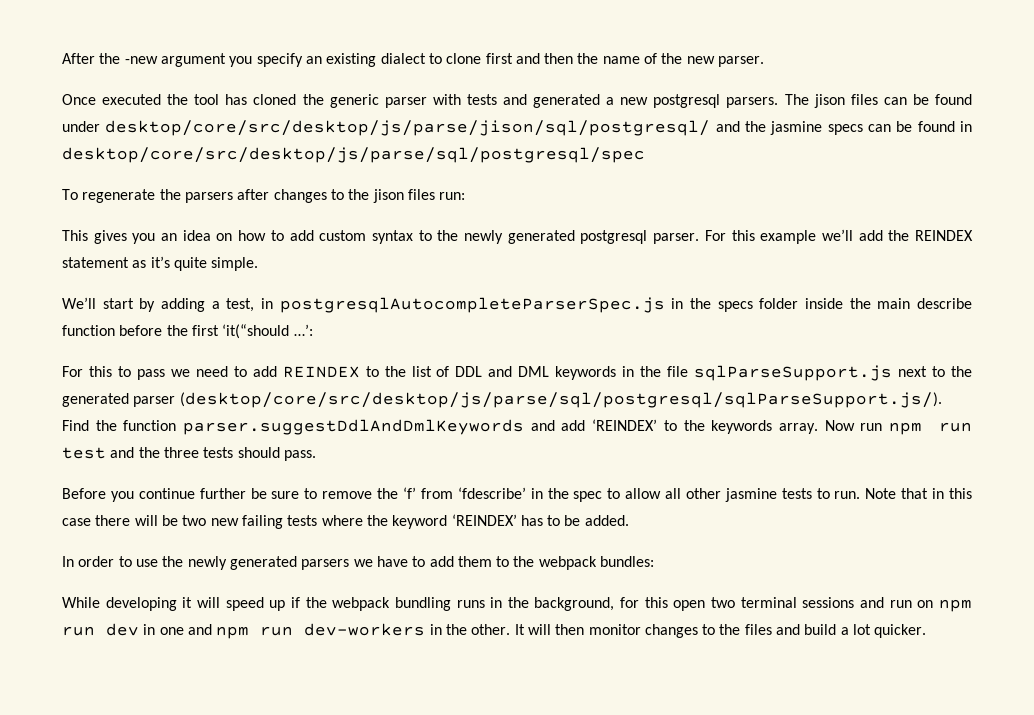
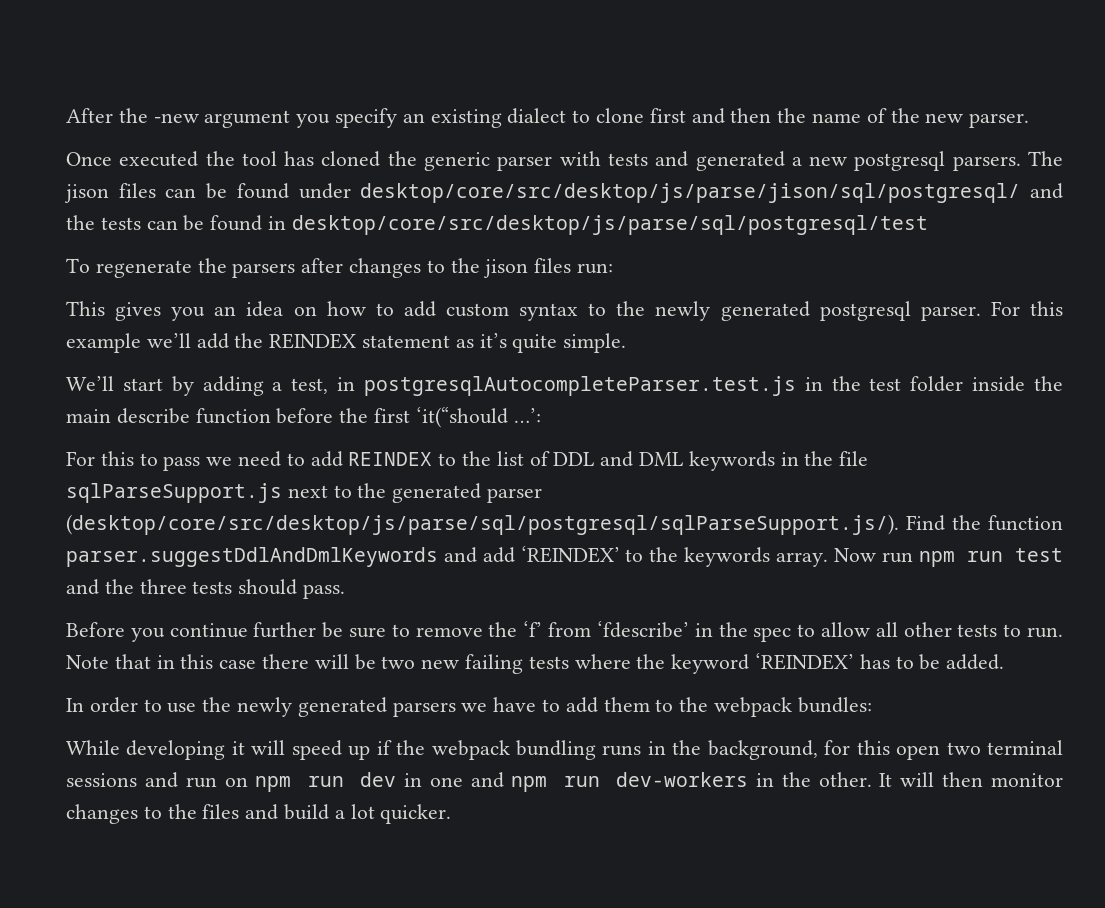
[770,121,863,135] jasmine specs -> [100,217,141,230] tests
[62,147,645,163] desktop/core/src/desktop/js/parse/sql/postgresql/spec -> [291,215,928,235] desktop/core/src/desktop/js/parse/sql/postgresql/test
[279,297,753,313] postgresqlAutocompleteParserSpec.js in the specs -> [363,376,902,396] postgresqlAutocompleteParser.test.js in the test
[724,488,777,502] jasmine -> (952, 629) none

